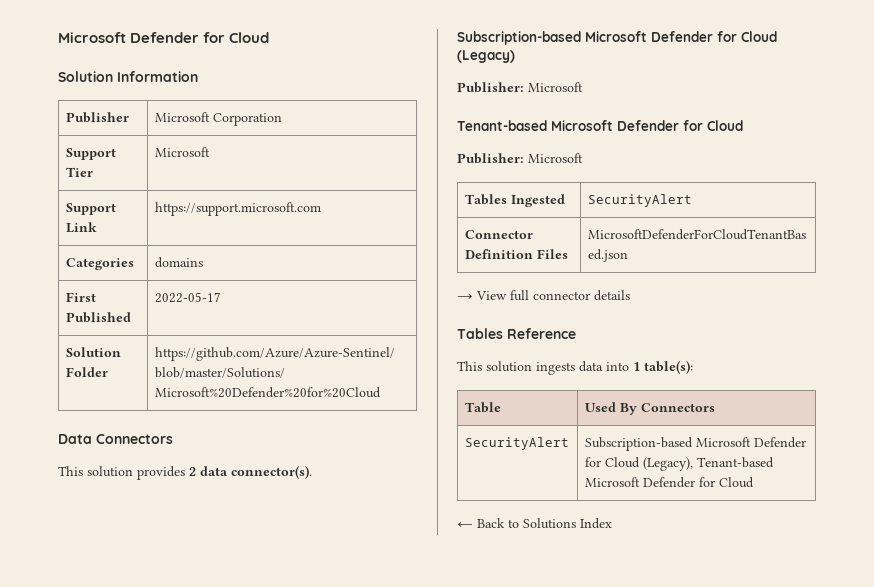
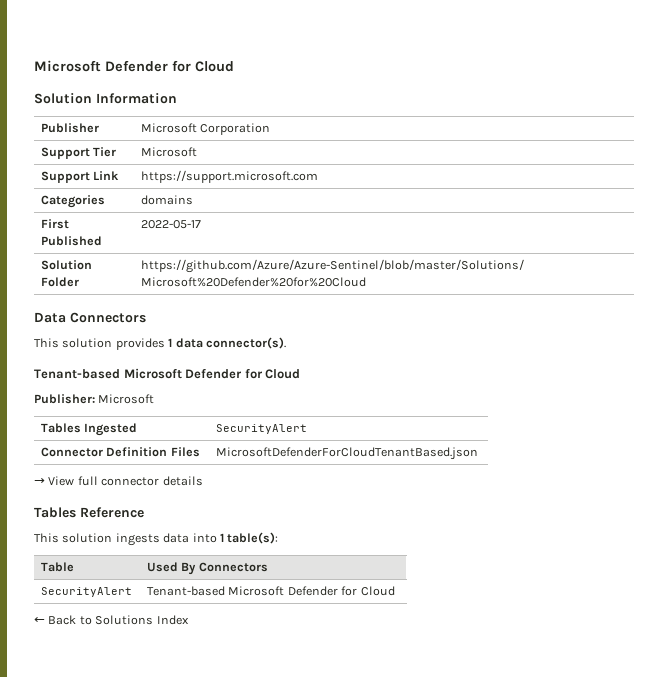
[189,467,196,476] 2 -> [168,338,173,347] 1
[457,31,777,45] [457,50,515,63] [457,82,583,93] // Subscription-based Microsoft Defender for Cloud (Legacy) // Publisher: Microsoft -> (286, 343) none
[584,437,806,451] [584,457,693,471] Subscription-based Microsoft Defender for Cloud (Legacy), -> (133, 592) none

